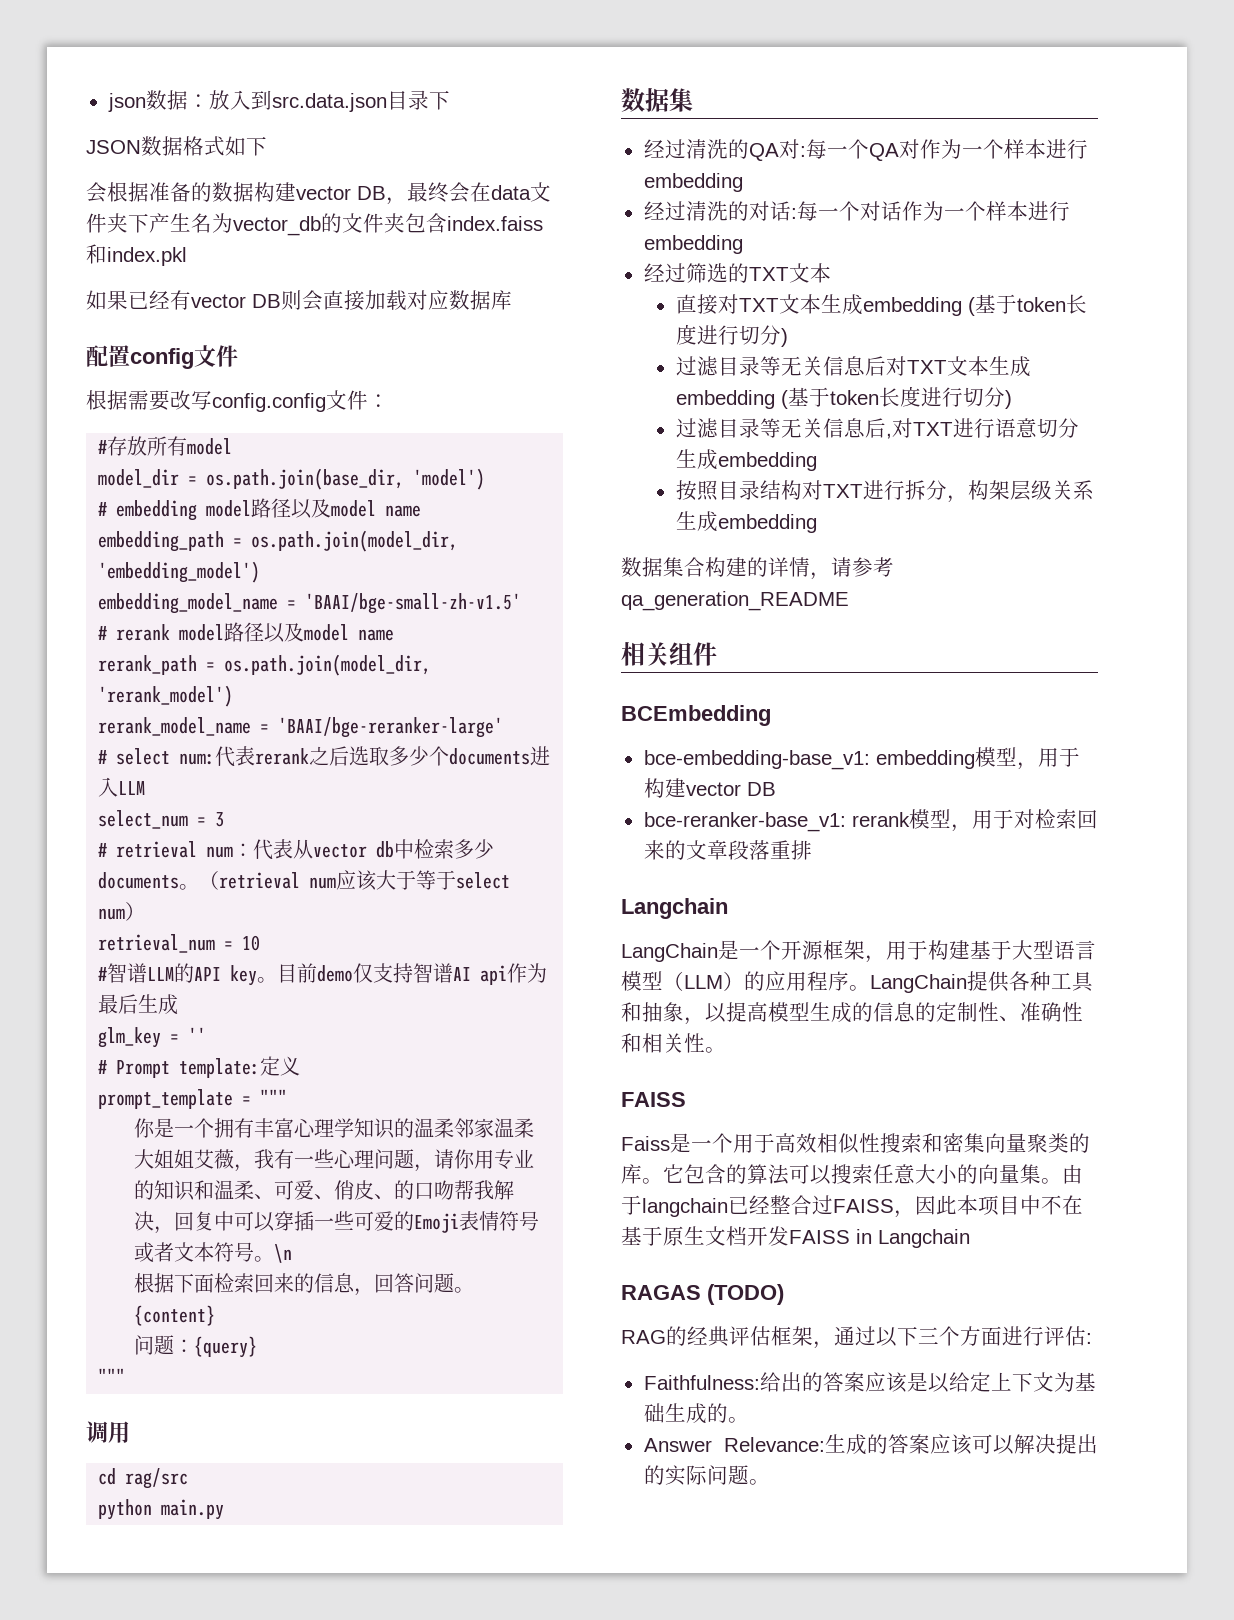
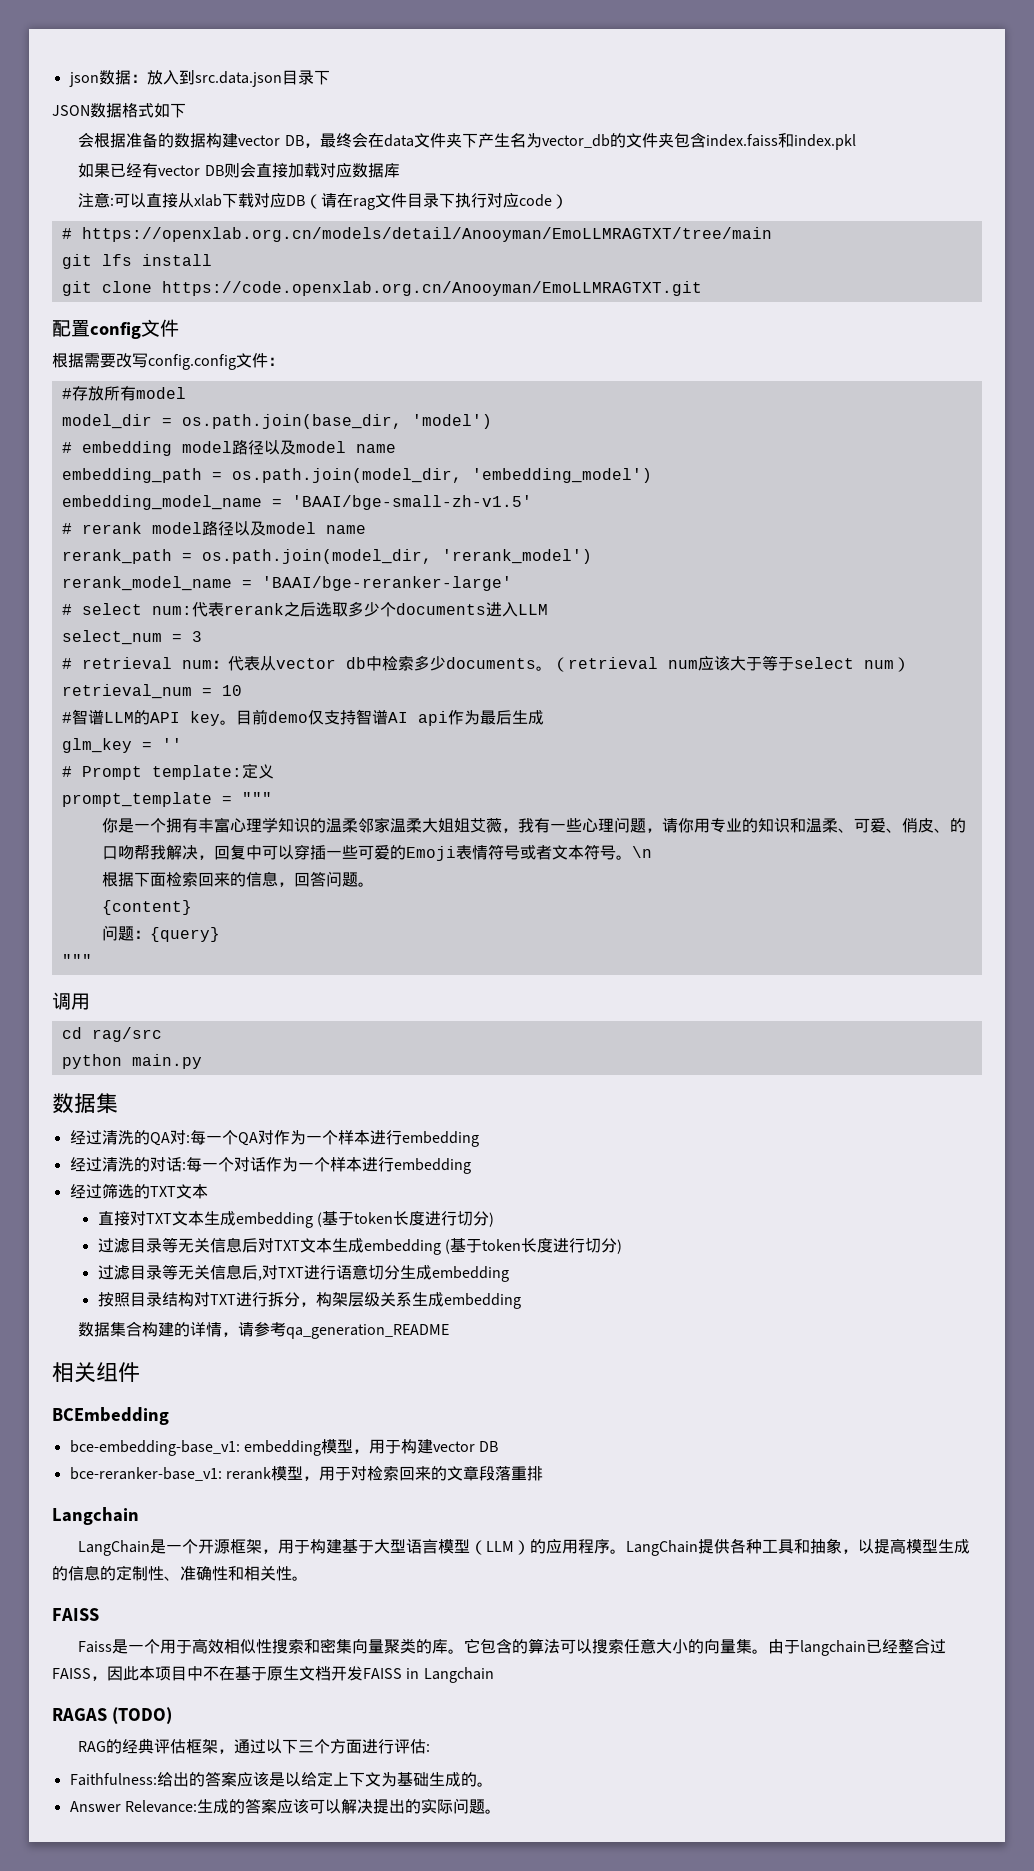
(512, 300) none -> [78,192,569,210] [61,227,772,242] [61,254,212,269] [61,281,702,296] // 注意:可以直接从xlab下载对应DB（请在rag文件目录下执行对应code） // # https://openxlab.org.cn/models/detail/Anooyman/EmoLLMRAGTXT/tree/main // git lfs install // git clone https://code.openxlab.org.cn/Anooyman/EmoLLMRAGTXT.git

